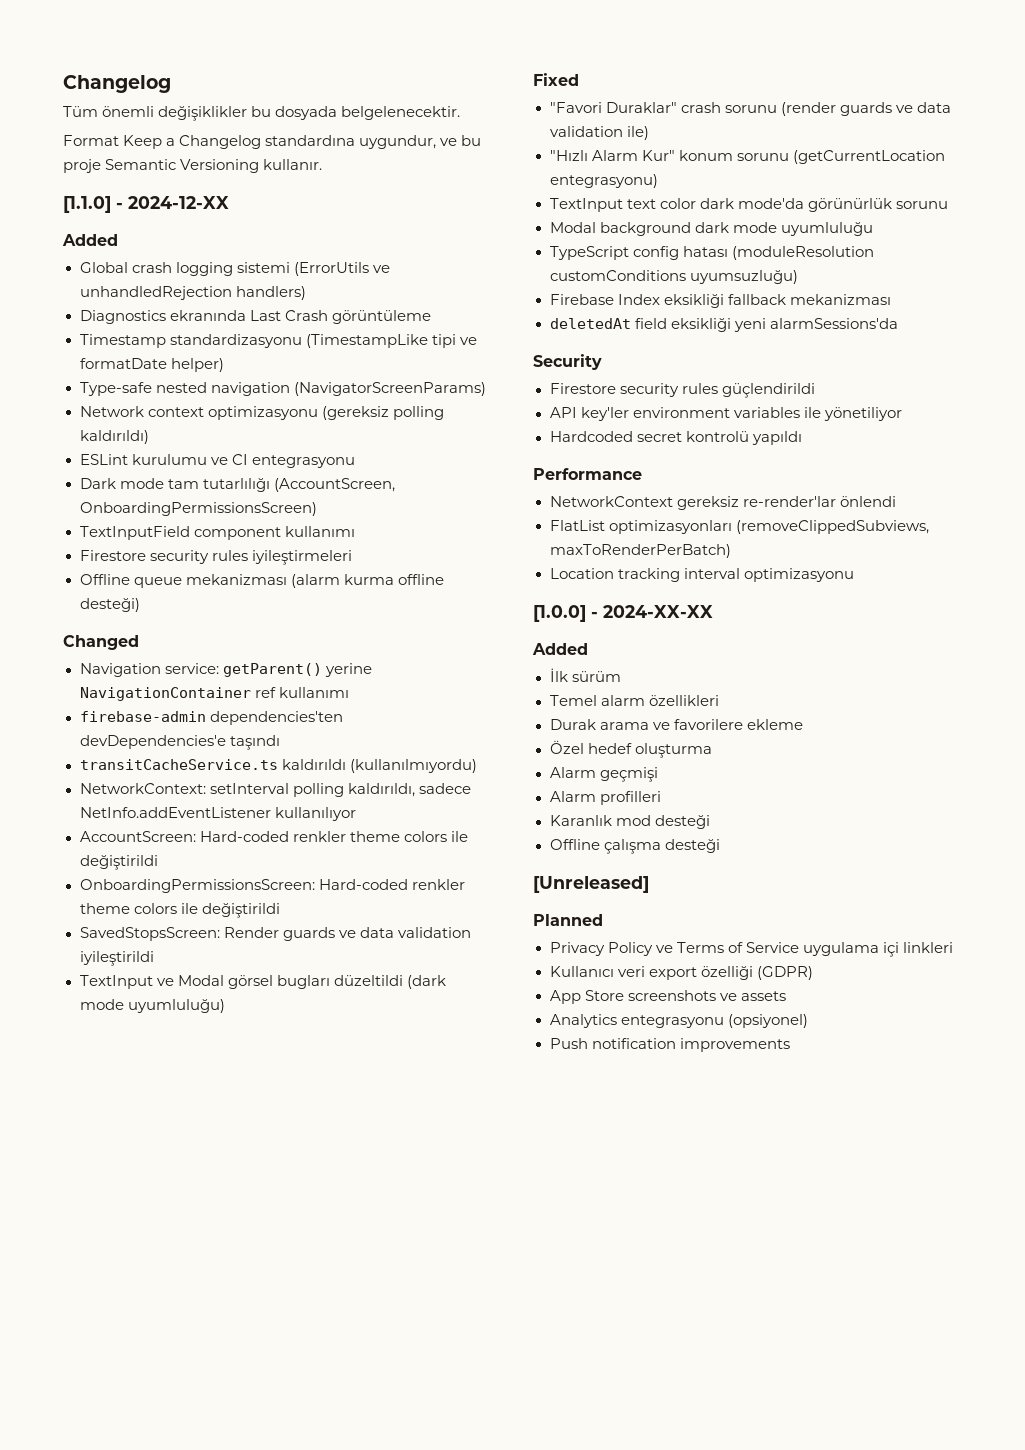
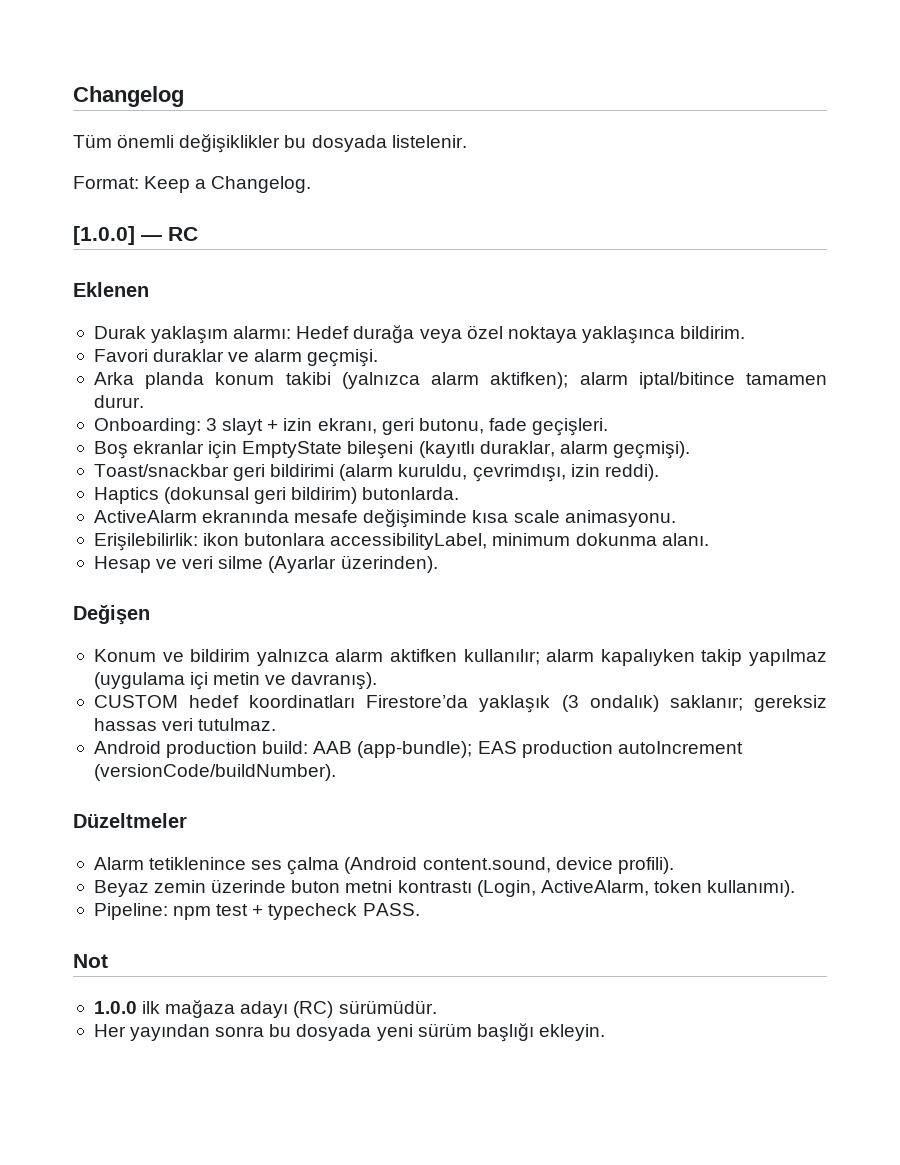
[341,106,461,120] [63,135,482,149] [63,159,323,173] [63,196,229,213] [62,234,118,246] [79,262,390,276] [79,286,306,300] [79,310,431,324] [79,334,477,348] [79,358,224,372] [79,382,486,396] [79,406,444,420] [79,430,149,444] [79,454,355,468] [79,478,395,492] [79,502,317,516] [79,526,355,540] [79,550,352,565] [79,574,444,588] [79,598,140,612] [63,635,139,650] [79,663,372,677] [79,687,349,701] [79,711,343,725] [79,735,280,750] [79,759,477,773] [79,783,471,797] [79,807,356,821] [79,831,468,842] [79,855,158,870] [79,879,465,893] [79,903,280,918] [79,927,471,941] [79,951,154,966] [79,975,446,989] [79,999,225,1013] [533,73,579,86] [549,102,951,116] [549,126,649,140] [549,150,945,164] [549,174,658,188] [549,198,948,212] [549,222,873,236] [549,246,874,260] [549,270,798,284] [549,294,891,308] [549,318,898,332] [533,354,602,370] [549,383,815,398] [549,407,902,421] [549,431,802,445] [533,468,642,480] [549,496,896,510] [549,520,929,534] [549,544,731,558] [549,568,854,582] [533,605,713,622] [532,643,588,655] [549,668,621,682] [549,695,719,706] [549,719,803,730] [549,740,712,758] [549,767,658,782] [549,791,661,805] [549,815,710,829] [549,839,720,854] [533,876,649,893] [533,914,603,926] [549,942,953,957] [549,966,813,980] [549,990,786,1004] [549,1014,808,1028] [549,1038,790,1052] belgelenecektir. // Format Keep a Changelog standardına uygundur, ve bu proje Semantic Versioning kullanır. // [1.1.0] - 2024-12-XX // Added // Global crash logging sistemi (ErrorUtils ve unhandledRejection handlers) // Diagnostics ekranında Last Crash görüntüleme // Timestamp standardizasyonu (TimestampLike tipi ve formatDate helper) // Type-safe nested navigation (NavigatorScreenParams) // Network context optimizasyonu (gereksiz polling kaldırıldı) // ESLint kurulumu ve CI entegrasyonu // Dark mode tam tutarlılığı (AccountScreen, OnboardingPermissionsScreen) // TextInputField component kullanımı // Firestore security rules iyileştirmeleri // Offline queue mekanizması (alarm kurma offline desteği) // Changed // Navigation service: getParent() yerine NavigationContainer ref kullanımı // firebase-admin dependencies'ten devDependencies'e taşındı // transitCacheService.ts kaldırıldı (kullanılmıyordu) // NetworkContext: setInterval polling kaldırıldı, sadece NetInfo.addEventListener kullanılıyor // AccountScreen: Hard-coded renkler theme colors ile değiştirildi // OnboardingPermissionsScreen: Hard-coded renkler theme colors ile değiştirildi // SavedStopsScreen: Render guards ve data validation iyileştirildi // TextInput ve Modal görsel bugları düzeltildi (dark mode uyumluluğu) // Fixed // "Favori Duraklar" crash sorunu (render guards ve data validation ile) // "Hızlı Alarm Kur" konum sorunu (getCurrentLocation entegrasyonu) // TextInput text color dark mode'da görünürlük sorunu // Modal background dark mode uyumluluğu // TypeScript config hatası (moduleResolution customConditions uyumsuzluğu) // Firebase Index eksikliği fallback mekanizması // deletedAt field eksikliği yeni alarmSessions'da // Security // Firestore security rules güçlendirildi // API key'ler environment variables ile yönetiliyor // Hardcoded secret kontrolü yapıldı // Performance // NetworkContext gereksiz re-render'lar önlendi // FlatList optimizasyonları (removeClippedSubviews, maxToRenderPerBatch) // Location tracking interval optimizasyonu // [1.0.0] - 2024-XX-XX // Added // İlk sürüm // Temel alarm özellikleri // Durak arama ve favorilere ekleme // Özel hedef oluşturma // Alarm geçmişi // Alarm profilleri // Karanlık mod desteği // Offline çalışma desteği // [Unreleased] // Planned // Privacy Policy ve Terms of Service uygulama içi linkleri // Kullanıcı veri export özelliği (GDPR) // App Store screenshots ve assets // Analytics entegrasyonu (opsiyonel) // Push notification improvements -> [391,135,467,148] [73,176,312,193] [73,226,198,245] [73,282,149,297] [93,325,746,344] [93,349,379,367] [93,372,828,389] [93,395,144,408] [93,418,609,436] [93,441,690,459] [93,464,659,482] [93,487,460,504] [93,509,676,528] [93,533,709,551] [93,555,438,573] [73,605,150,625] [93,649,828,666] [93,672,378,690] [93,695,828,713] [93,718,277,731] [93,741,743,758] [93,764,336,781] [73,813,187,828] [93,857,674,875] [93,879,796,897] [93,903,420,920] [73,954,108,968] [93,1000,437,1018] [93,1023,605,1042] listelenir. // Format: Keep a Changelog. // [1.0.0] — RC // Eklenen // Durak yaklaşım alarmı: Hedef durağa veya özel noktaya yaklaşınca bildirim. // Favori duraklar ve alarm geçmişi. // Arka planda konum takibi (yalnızca alarm aktifken); alarm iptal/bitince tamamen durur. // Onboarding: 3 slayt + izin ekranı, geri butonu, fade geçişleri. // Boş ekranlar için EmptyState bileşeni (kayıtlı duraklar, alarm geçmişi). // Toast/snackbar geri bildirimi (alarm kuruldu, çevrimdışı, izin reddi). // Haptics (dokunsal geri bildirim) butonlarda. // ActiveAlarm ekranında mesafe değişiminde kısa scale animasyonu. // Erişilebilirlik: ikon butonlara accessibilityLabel, minimum dokunma alanı. // Hesap ve veri silme (Ayarlar üzerinden). // Değişen // Konum ve bildirim yalnızca alarm aktifken kullanılır; alarm kapalıyken takip yapılmaz (uygulama içi metin ve davranış). // CUSTOM hedef koordinatları Firestore’da yaklaşık (3 ondalık) saklanır; gereksiz hassas veri tutulmaz. // Android production build: AAB (app-bundle); EAS production autoIncrement (versionCode/buildNumber). // Düzeltmeler // Alarm tetiklenince ses çalma (Android content.sound, device profili). // Beyaz zemin üzerinde buton metni kontrastı (Login, ActiveAlarm, token kullanımı). // Pipeline: npm test + typecheck PASS. // Not // 1.0.0 ilk mağaza adayı (RC) sürümüdür. // Her yayından sonra bu dosyada yeni sürüm başlığı ekleyin.

